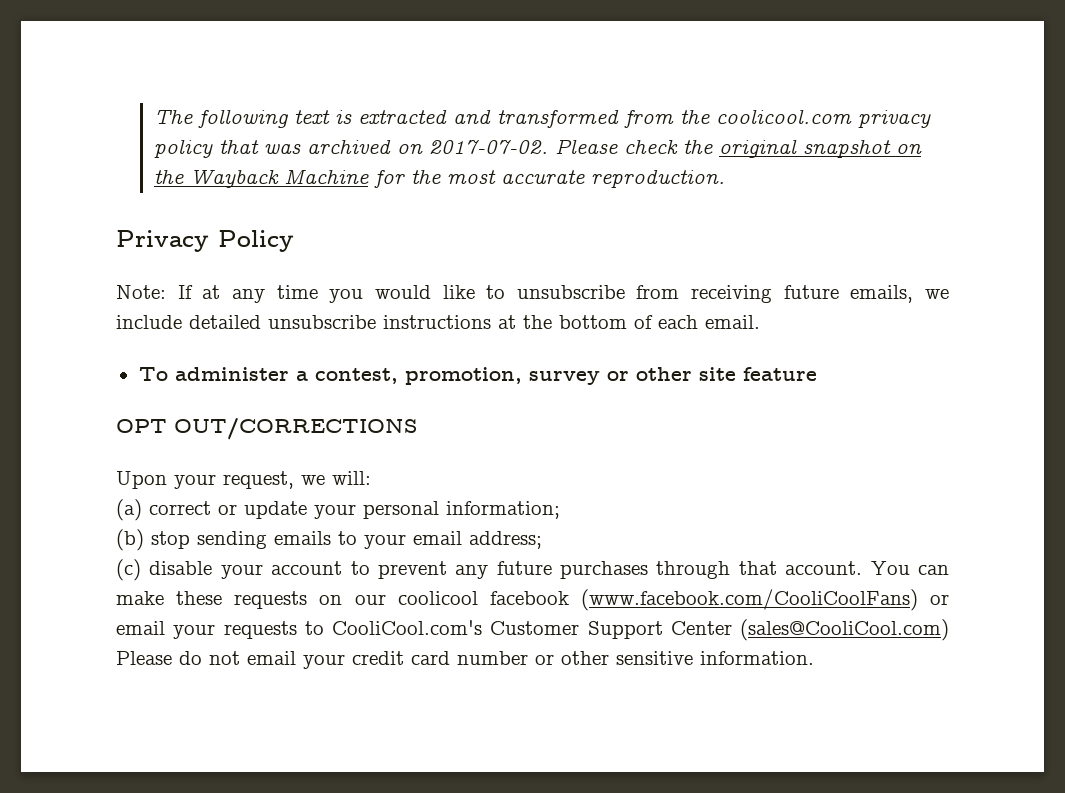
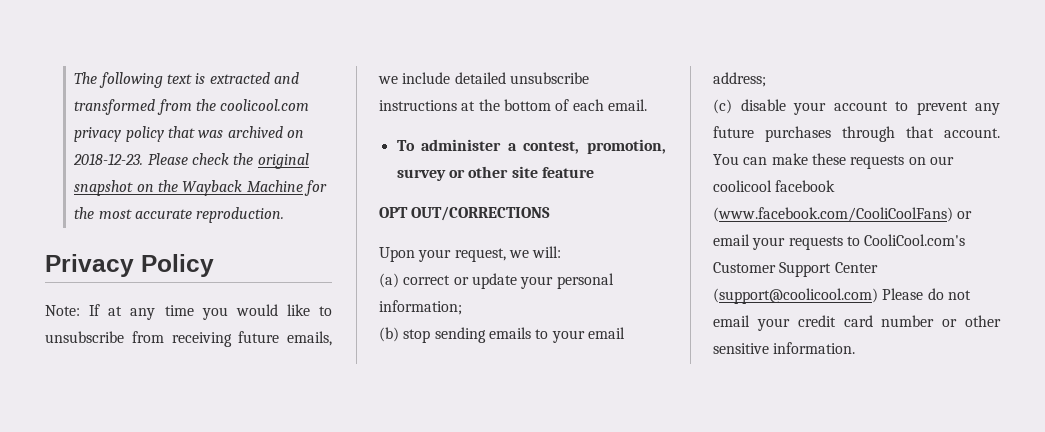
[428,140,548,154] 2017-07-02. -> [73,153,144,165] 2018-12-23.
[740,619,949,641] (sales@CooliCool.com) -> [713,288,878,304] (support@coolicool.com)

